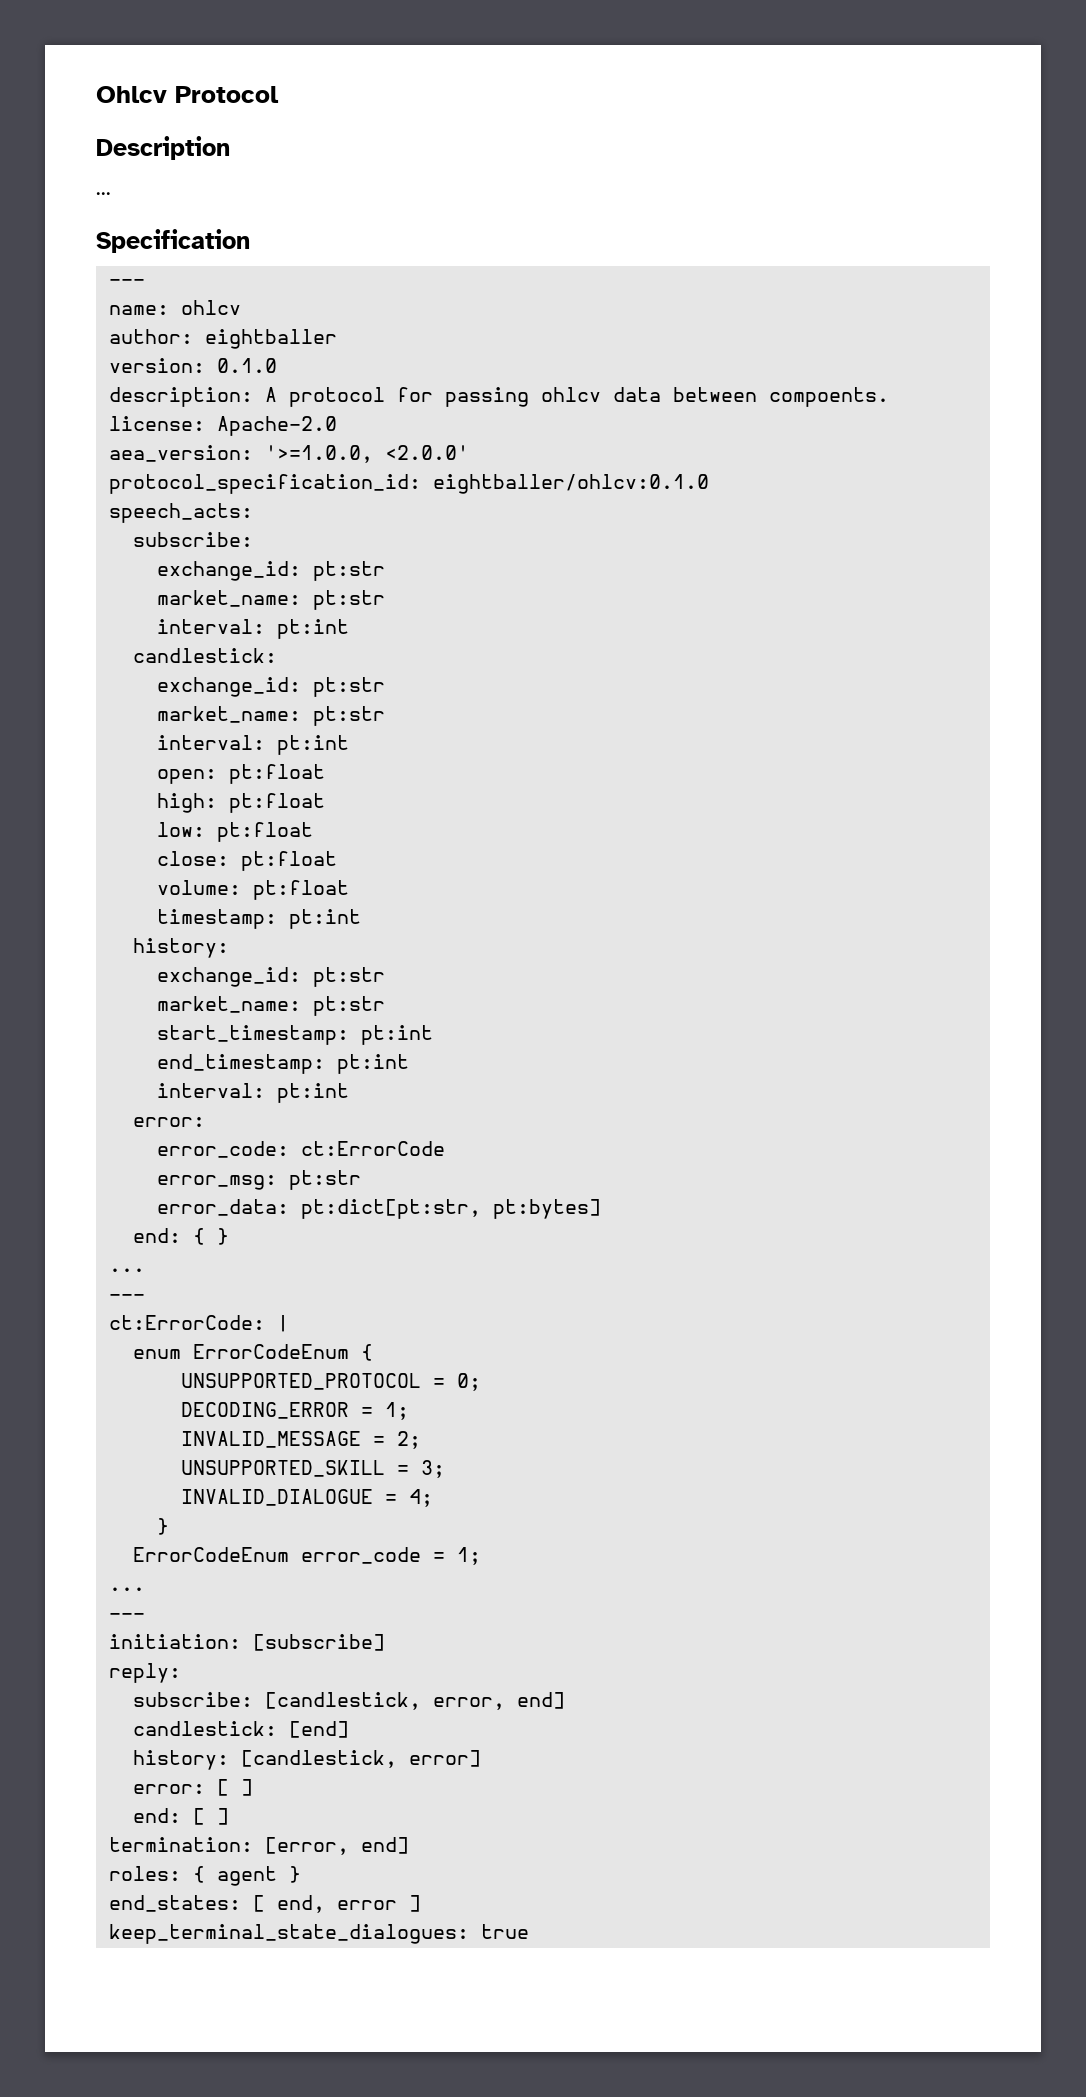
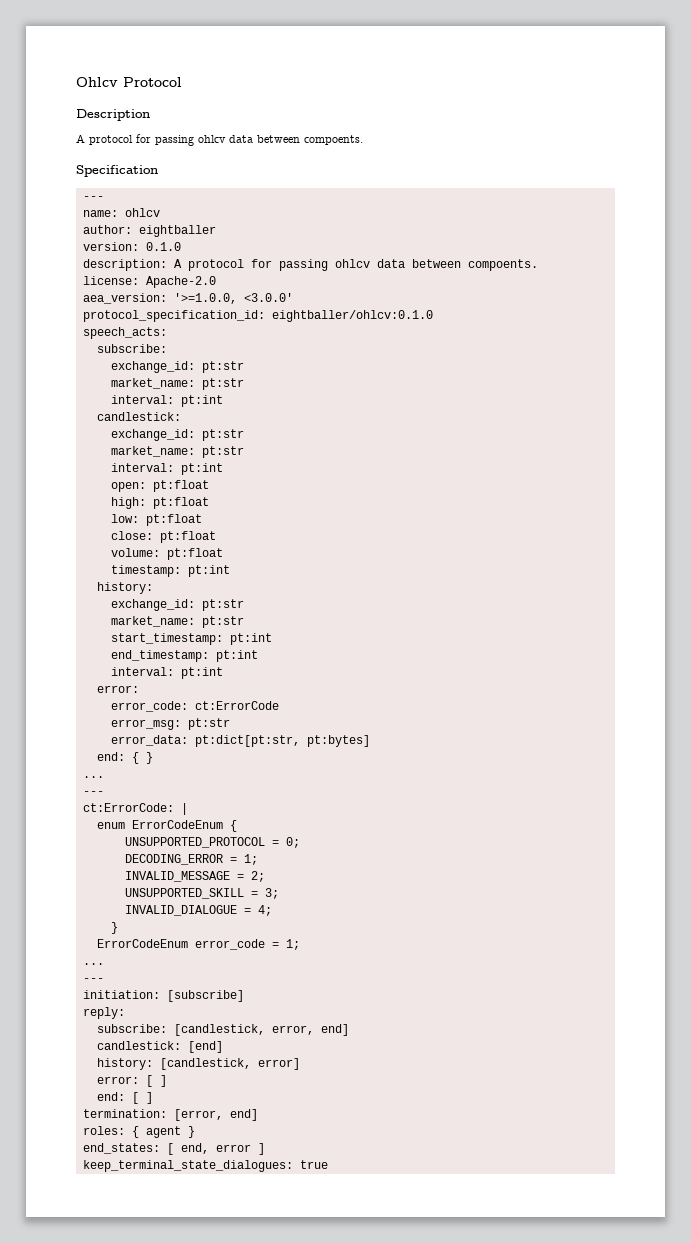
[96,192,111,195] ... -> [76,134,363,146] A protocol for passing ohlcv data between compoents.
[385,445,470,460] <2.0.0' -> [243,293,293,302] <3.0.0'

